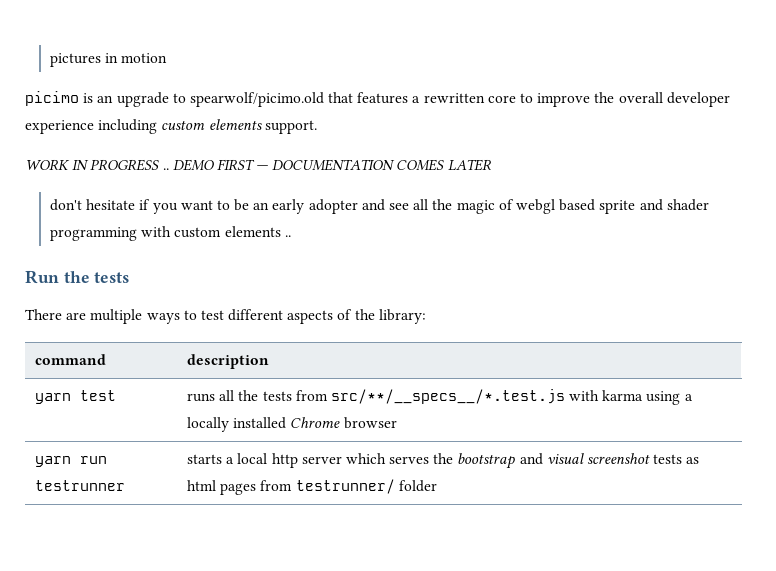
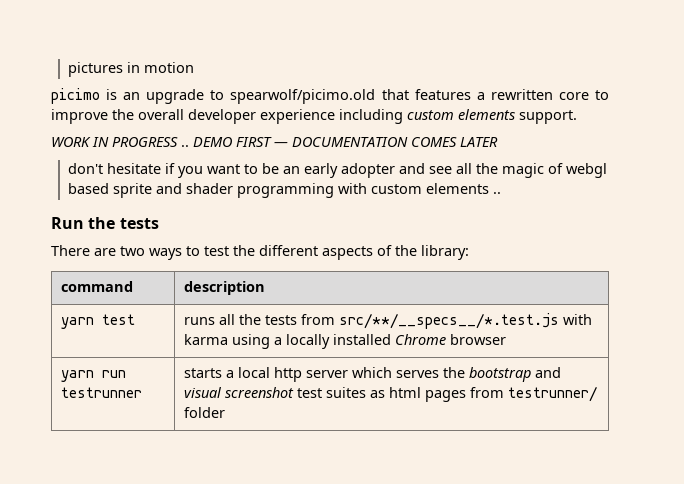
[90,309,143,324] multiple -> [120,246,145,256] two
(224, 315) none -> [233,245,255,256] the
[653,454,683,464] tests -> [297,387,367,398] test suites

